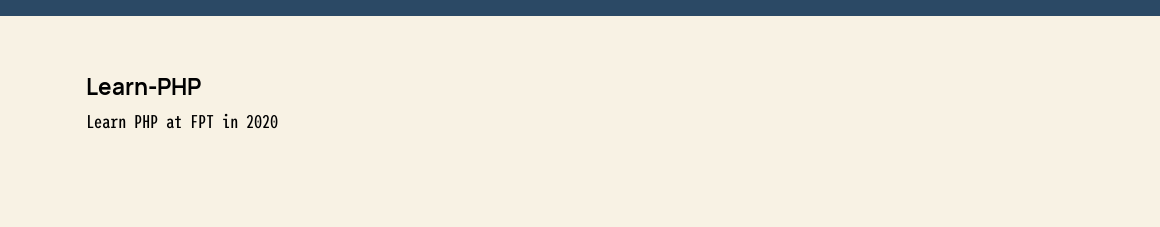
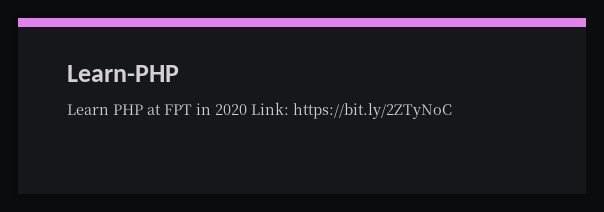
(278, 121) none -> [251,102,452,119] Link: https://bit.ly/2ZTyNoC

